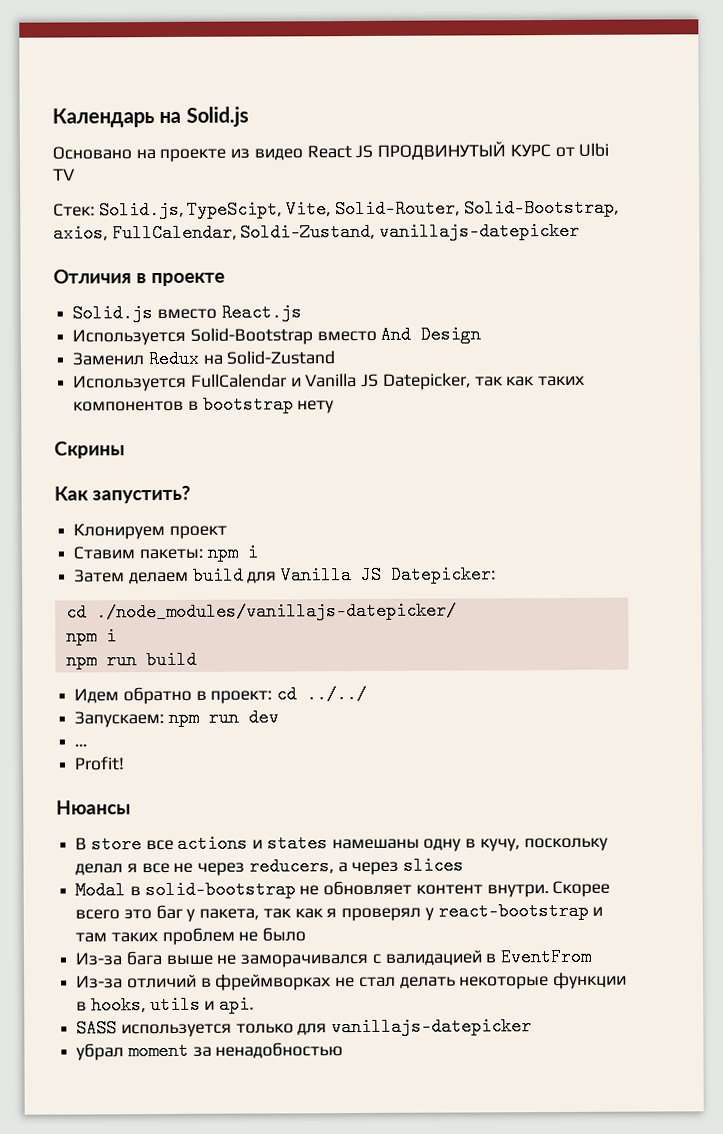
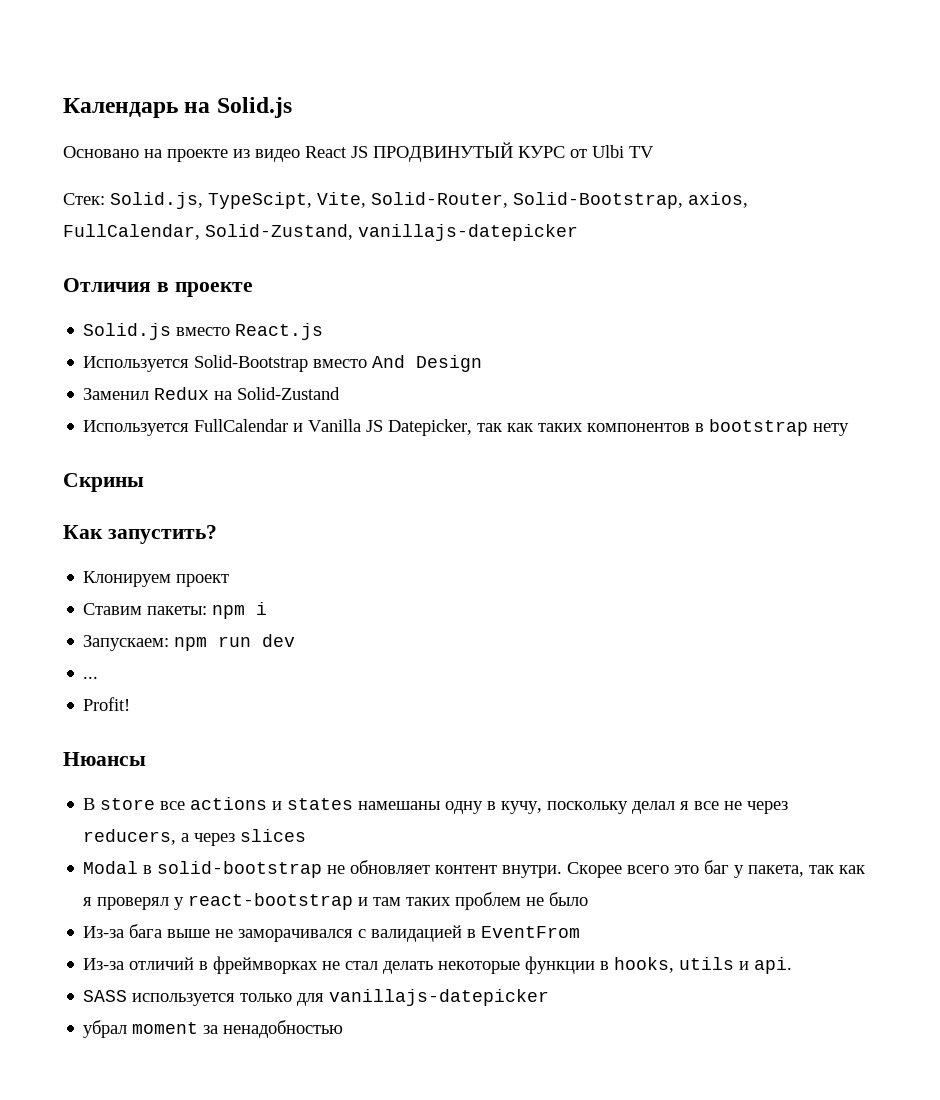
[240,222,376,242] Soldi-Zustand, -> [205,224,353,240] Solid-Zustand,
[74,565,497,585] [65,601,457,622] [65,627,117,646] [65,650,197,670] [74,684,368,705] // Затем делаем build для Vanilla JS Datepicker: // cd ./node_modules/vanillajs-datepicker/ // npm i // npm run build // Идем обратно в проект: cd ../../ -> (268, 608) none

